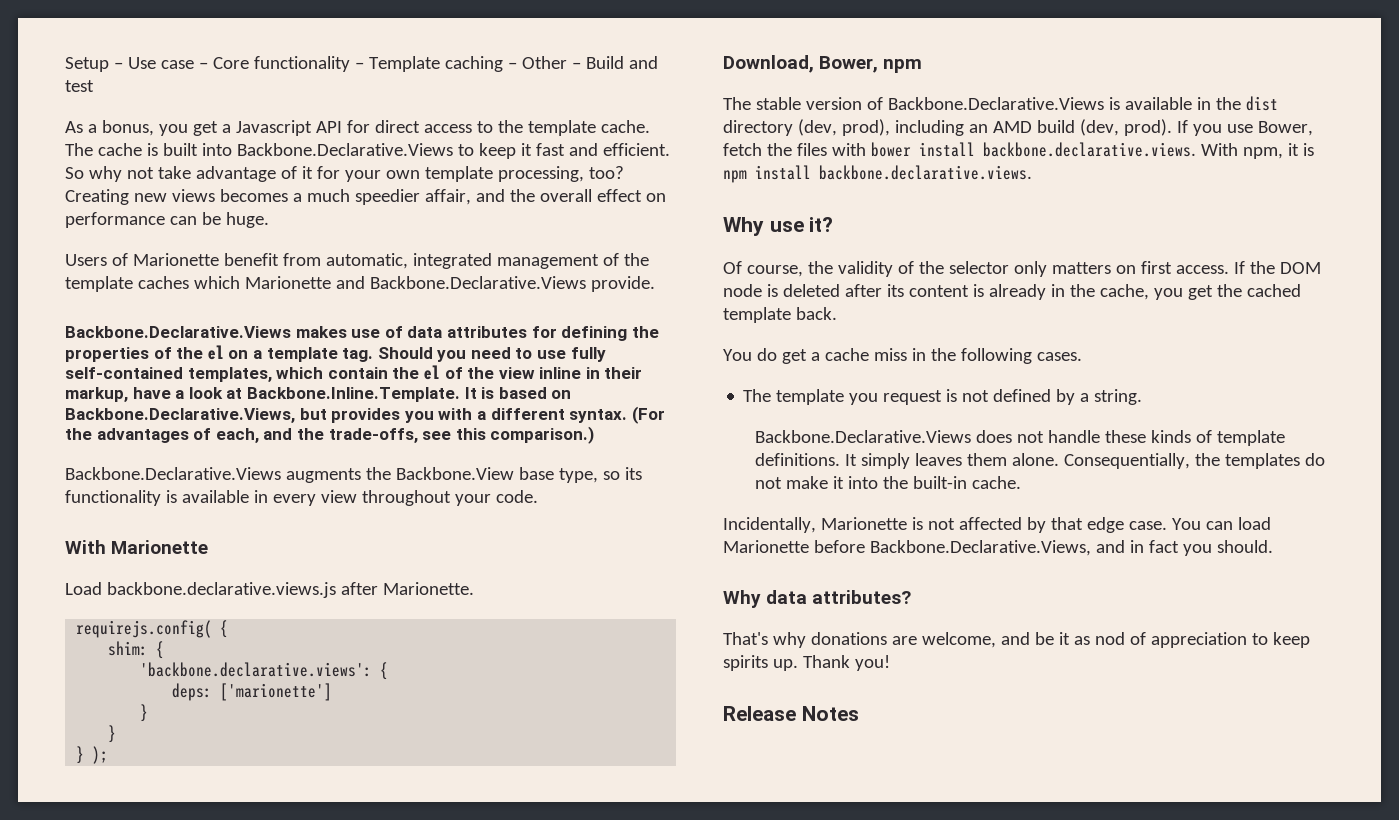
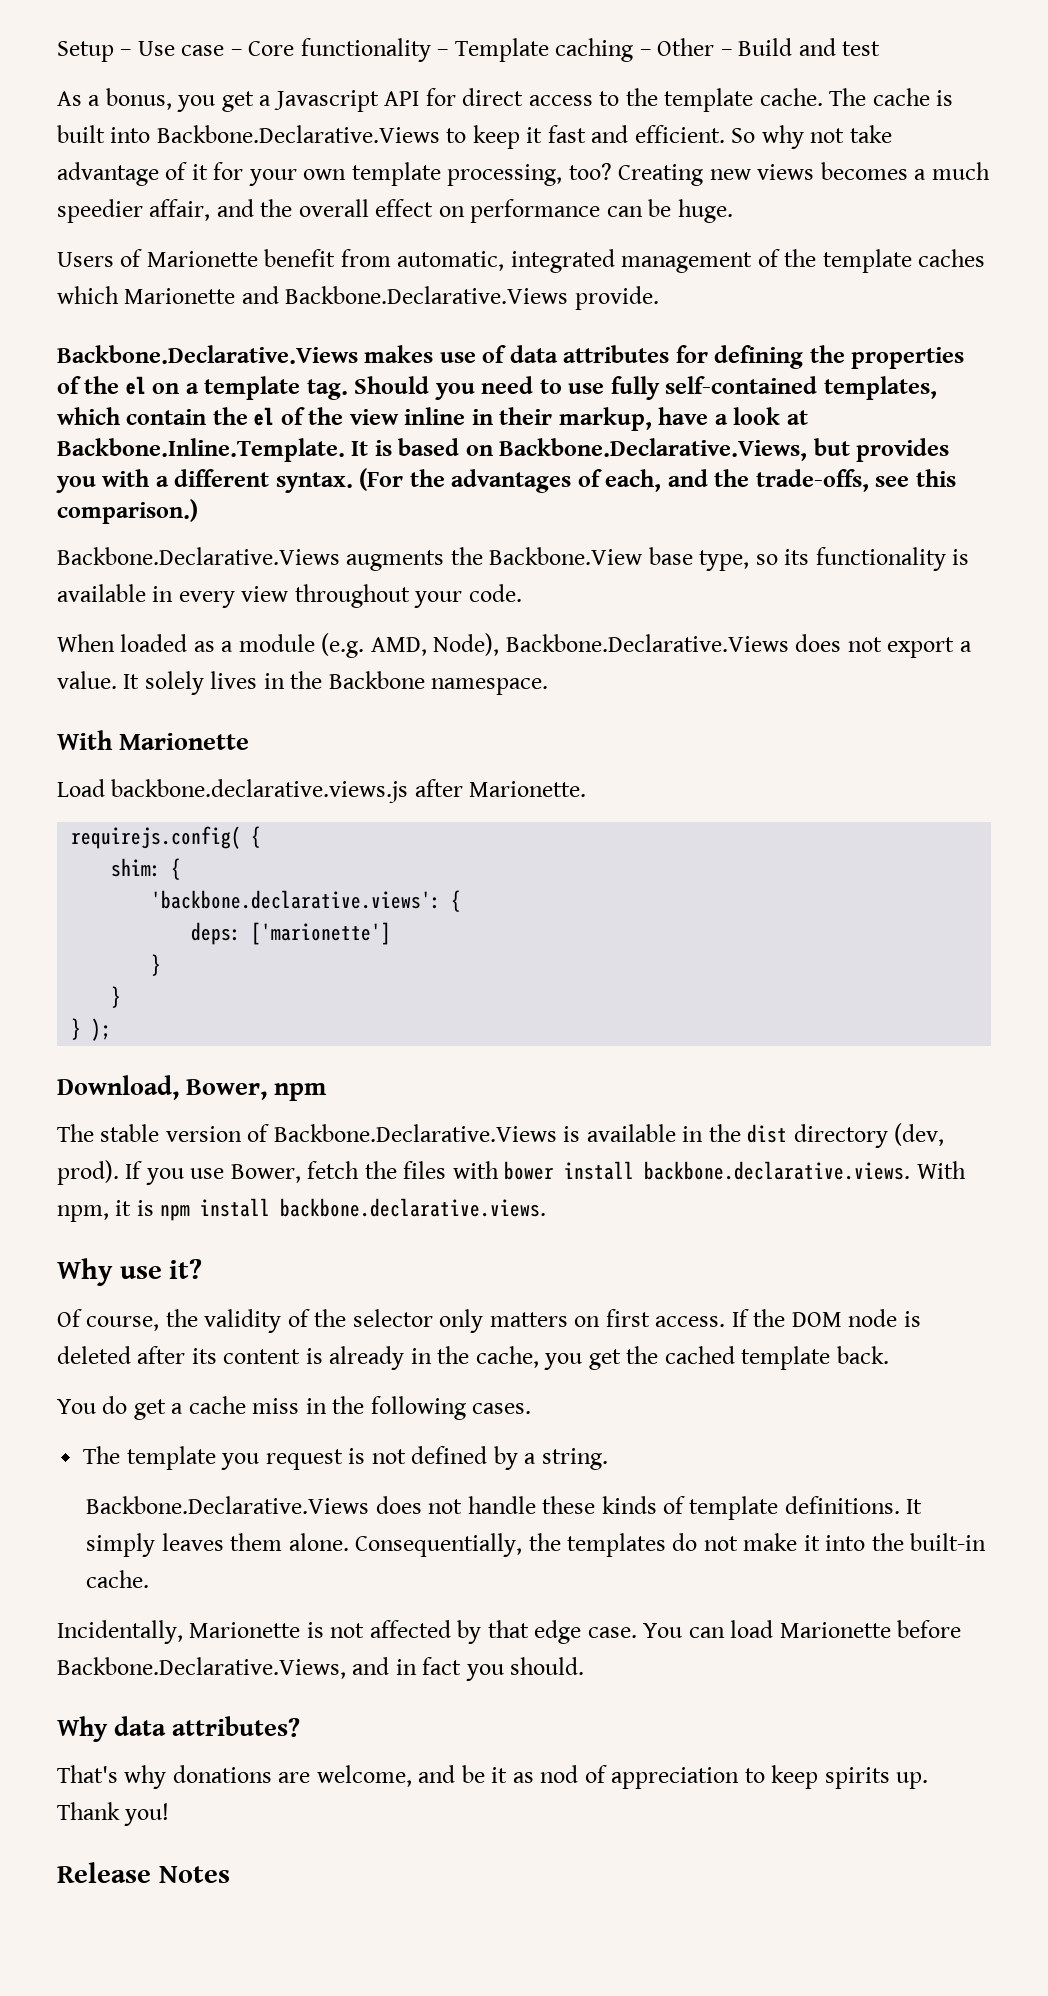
(538, 496) none -> [57,633,972,658] [57,671,549,695] // When loaded as a module (e.g. AMD, Node), Backbone.Declarative.Views does not export a value. It solely lives in the Backbone namespace.
[841,119,1119,136] prod), including an AMD build (dev, -> (945, 1134) none

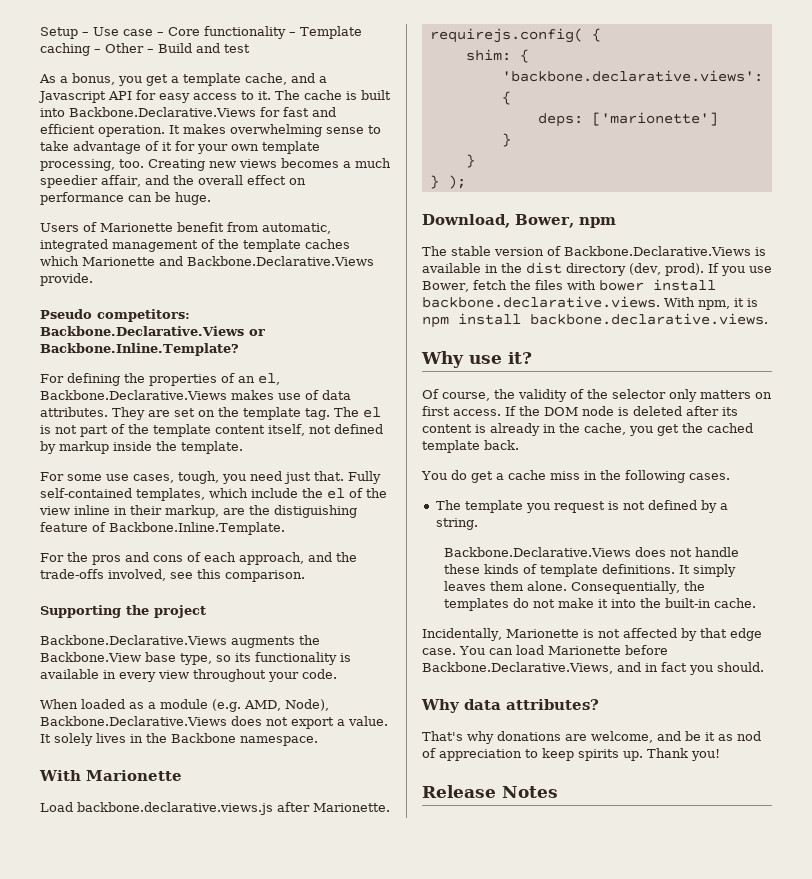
(272, 100) none -> [183,73,327,86] template cache, and a
[462,88,524,106] direct -> [159,93,190,103] easy
[625,88,823,112] the template cache. -> [258,91,271,100] it.
[446,125,845,149] to keep it fast and efficient. So why not -> [260,107,336,117] [40,124,381,137] for fast and efficient operation. It makes overwhelming sense to
[568,163,612,180] too? -> [119,159,144,168] too.
(659, 298) none -> [40,309,190,322] [40,326,265,336] [40,343,239,356] [40,373,280,386] Pseudo competitors: Backbone.Declarative.Views or Backbone.Inline.Template? // For defining the properties of an el,
[563,345,965,369] [57,376,660,400] attributes for defining the properties of the el on a template tag. Should you need to use fully -> [40,407,381,420] [40,424,383,437] [40,441,243,454] [40,471,381,484] attributes. They are set on the template tag. The el is not part of the template content itself, not defined by markup inside the template. // For some use cases, tough, you need just that. Fully
[126,409,207,425] contain -> [251,488,298,498] include
[658,407,808,425] [57,438,950,462] [56,468,956,493] [57,499,198,524] have a look at Backbone.Inline.Template. It is based on Backbone.Declarative.Views, but provides you with a different syntax. (For the advantages of each, and the trade-offs, see this comparison.) -> [223,505,357,518] [40,522,285,535] [40,552,357,565] [40,569,305,582] [40,605,206,618] are the distiguishing feature of Backbone.Inline.Template. // For the pros and cons of each approach, and the trade-offs involved, see this comparison. // Supporting the project

